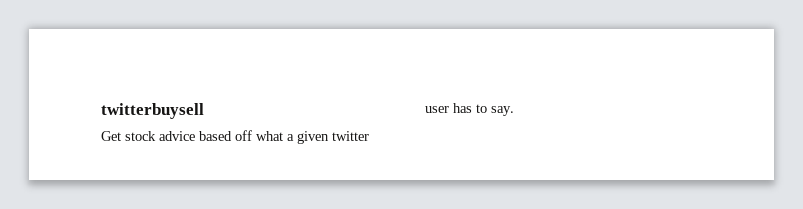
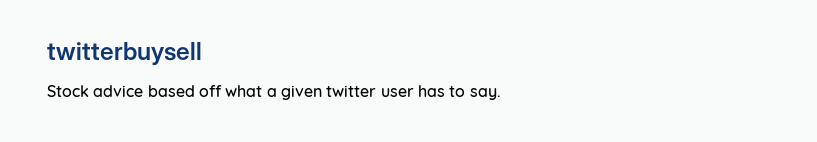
[101,131,156,141] Get stock -> [47,85,89,97] Stock

